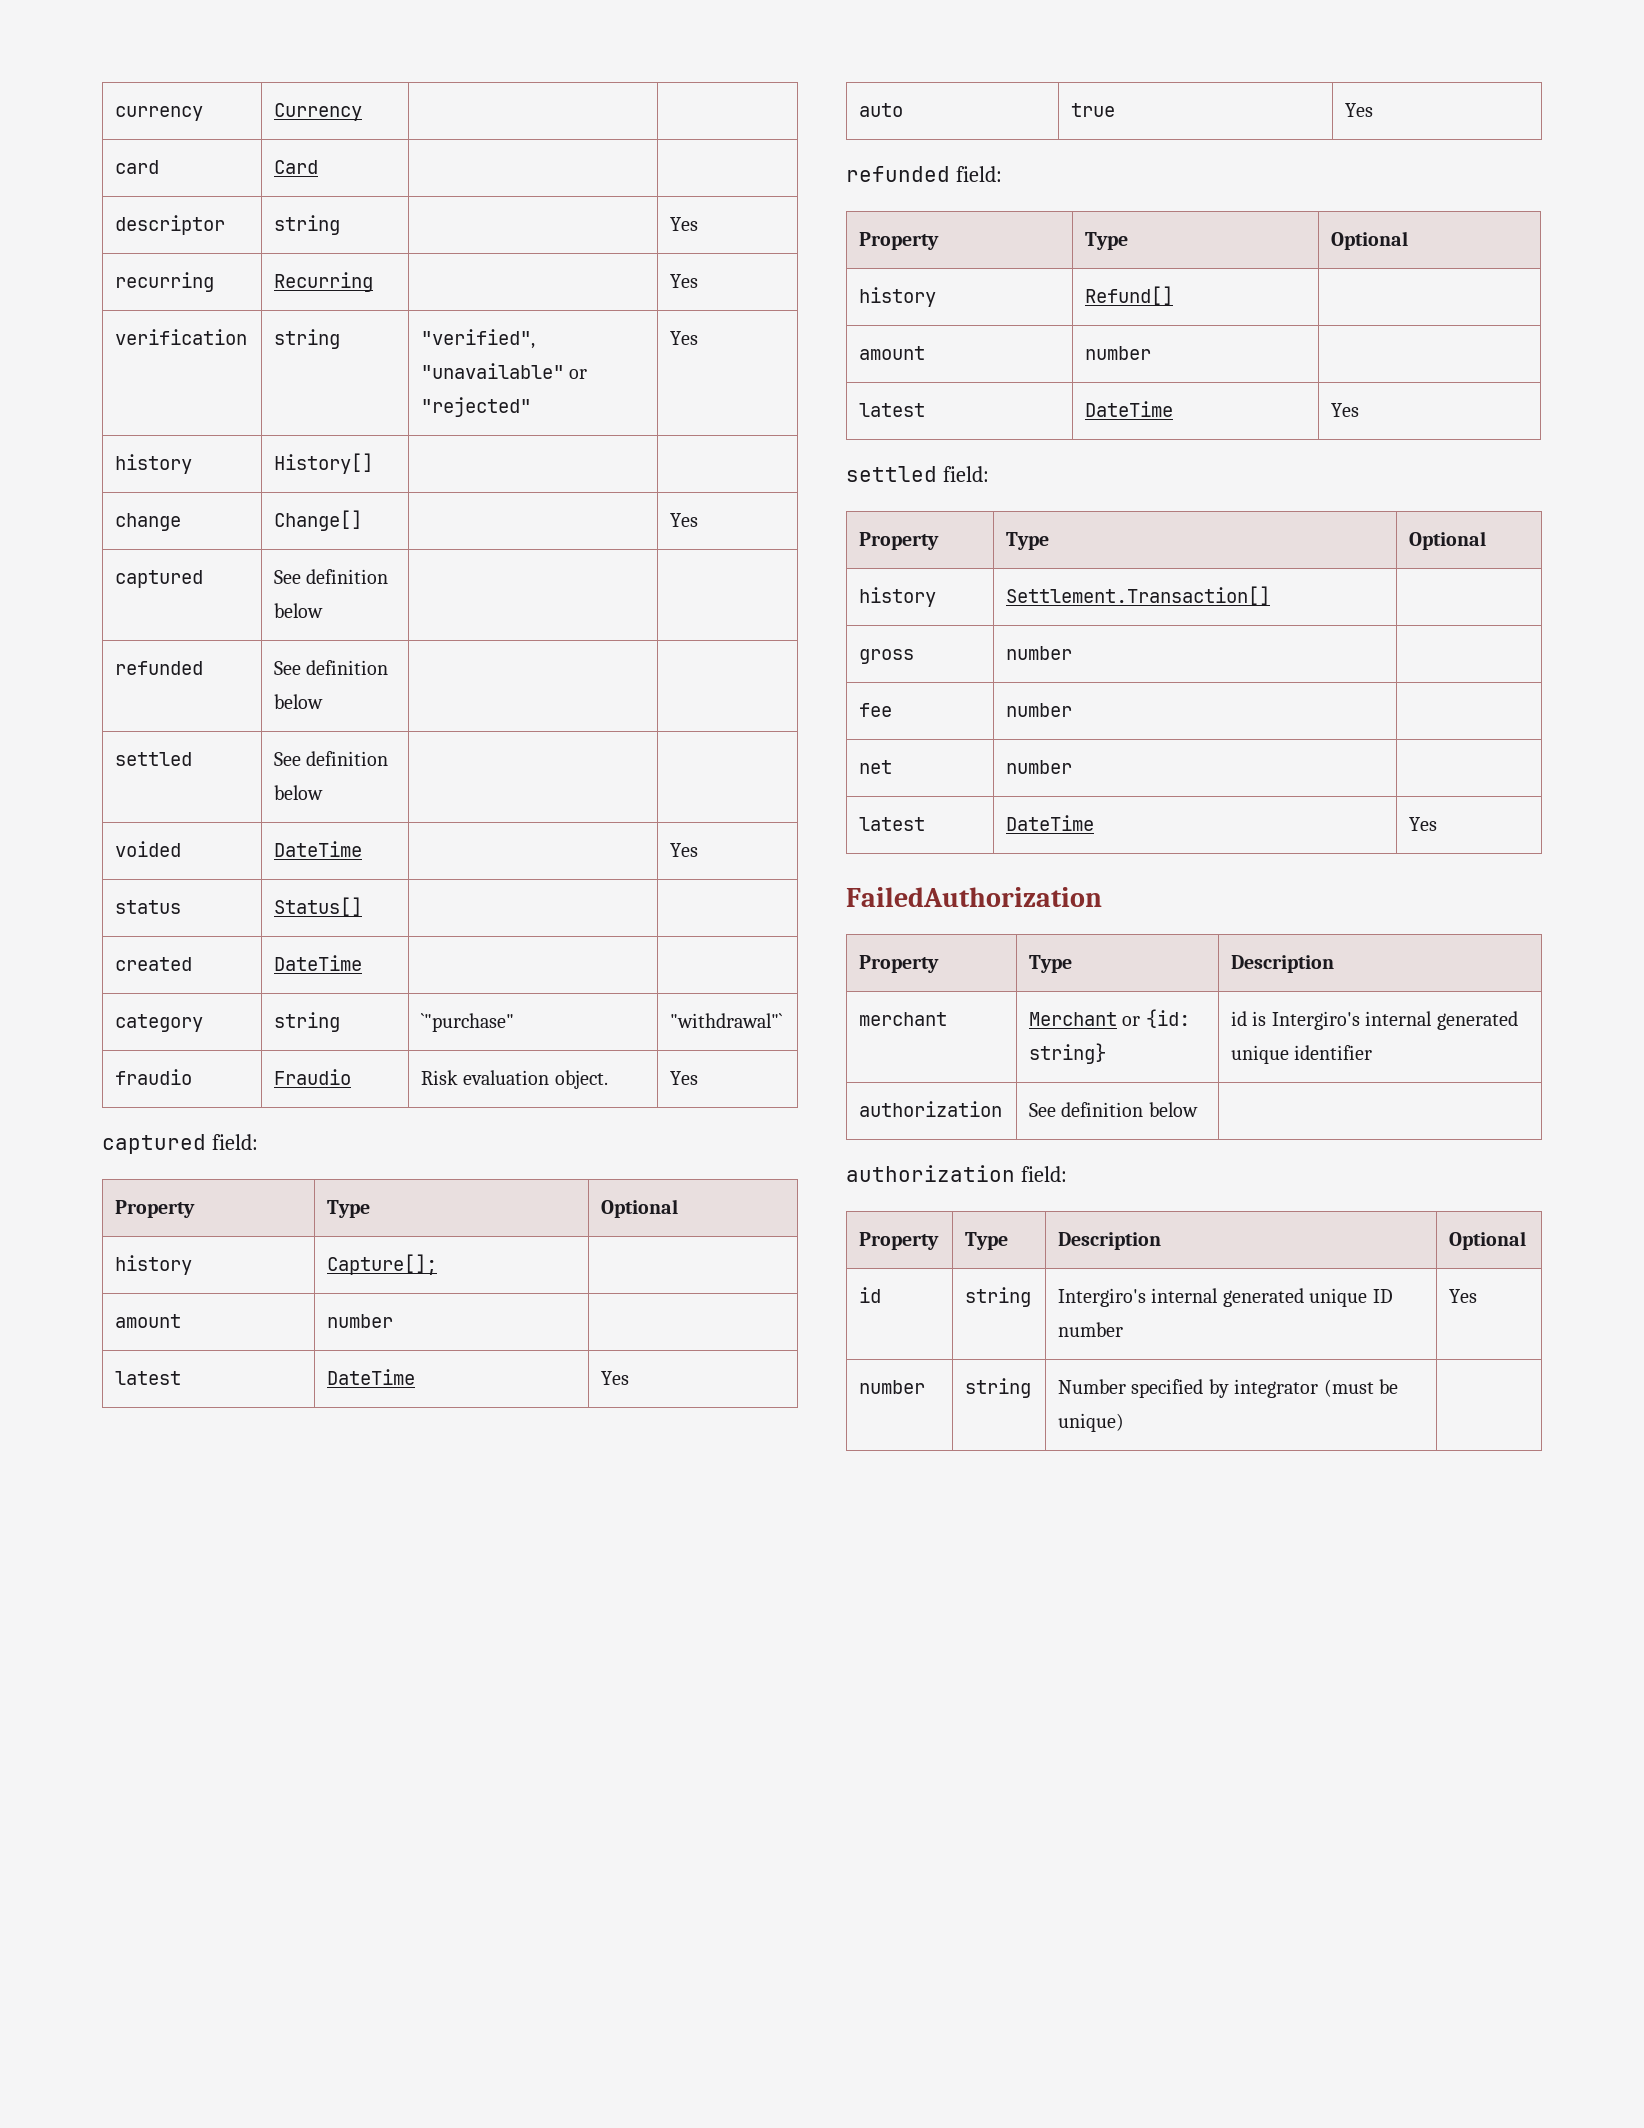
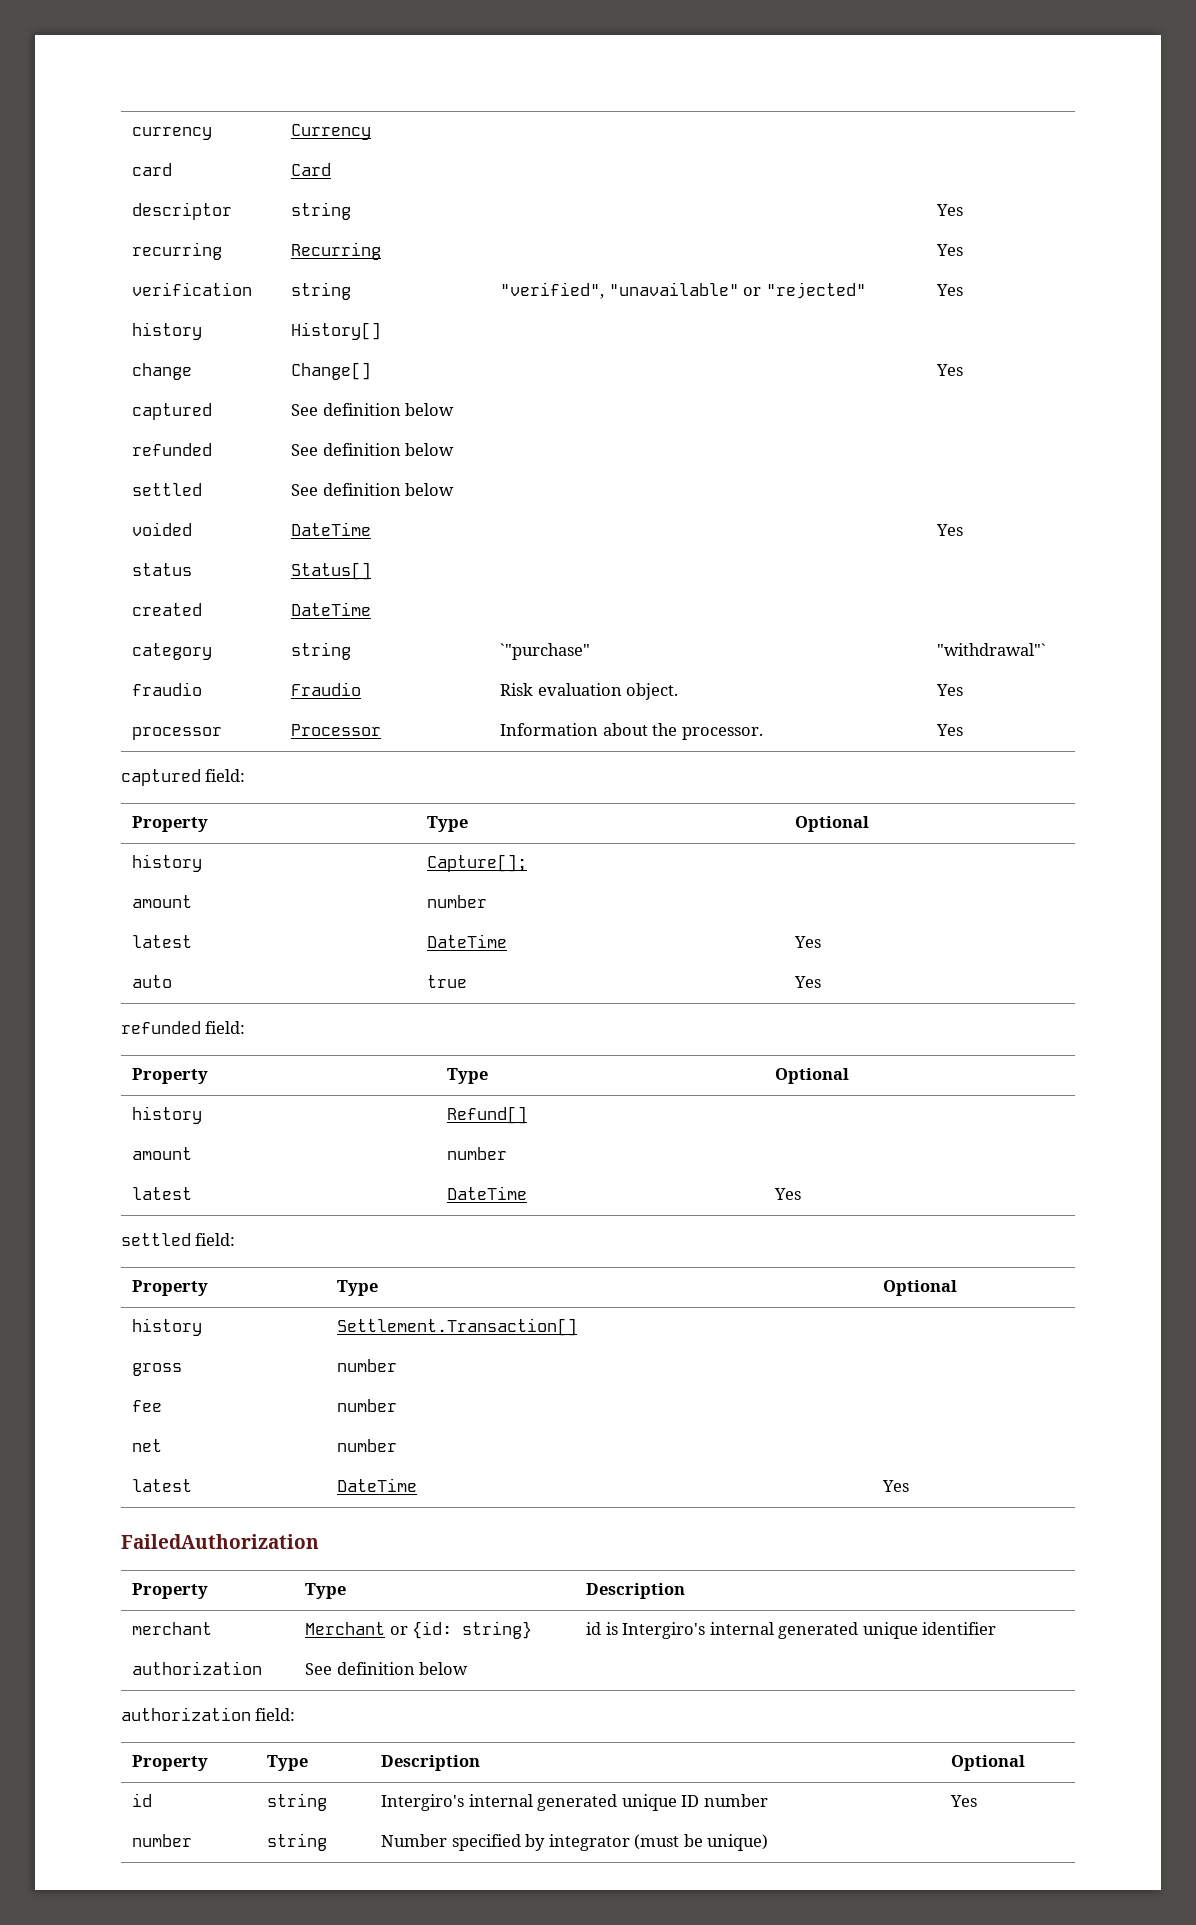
(699, 1078) none -> [132,727,223,740] [291,724,382,736] [500,723,763,740] [936,724,964,736] // processor | Processor | Information about the processor. | Yes

